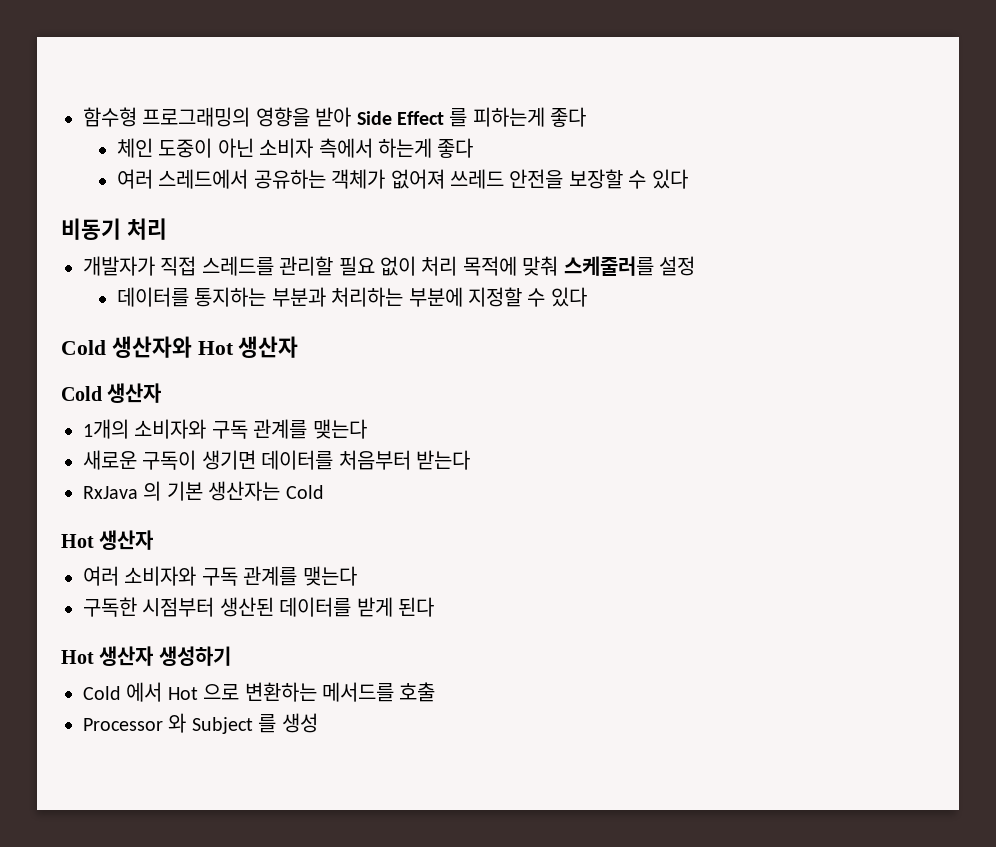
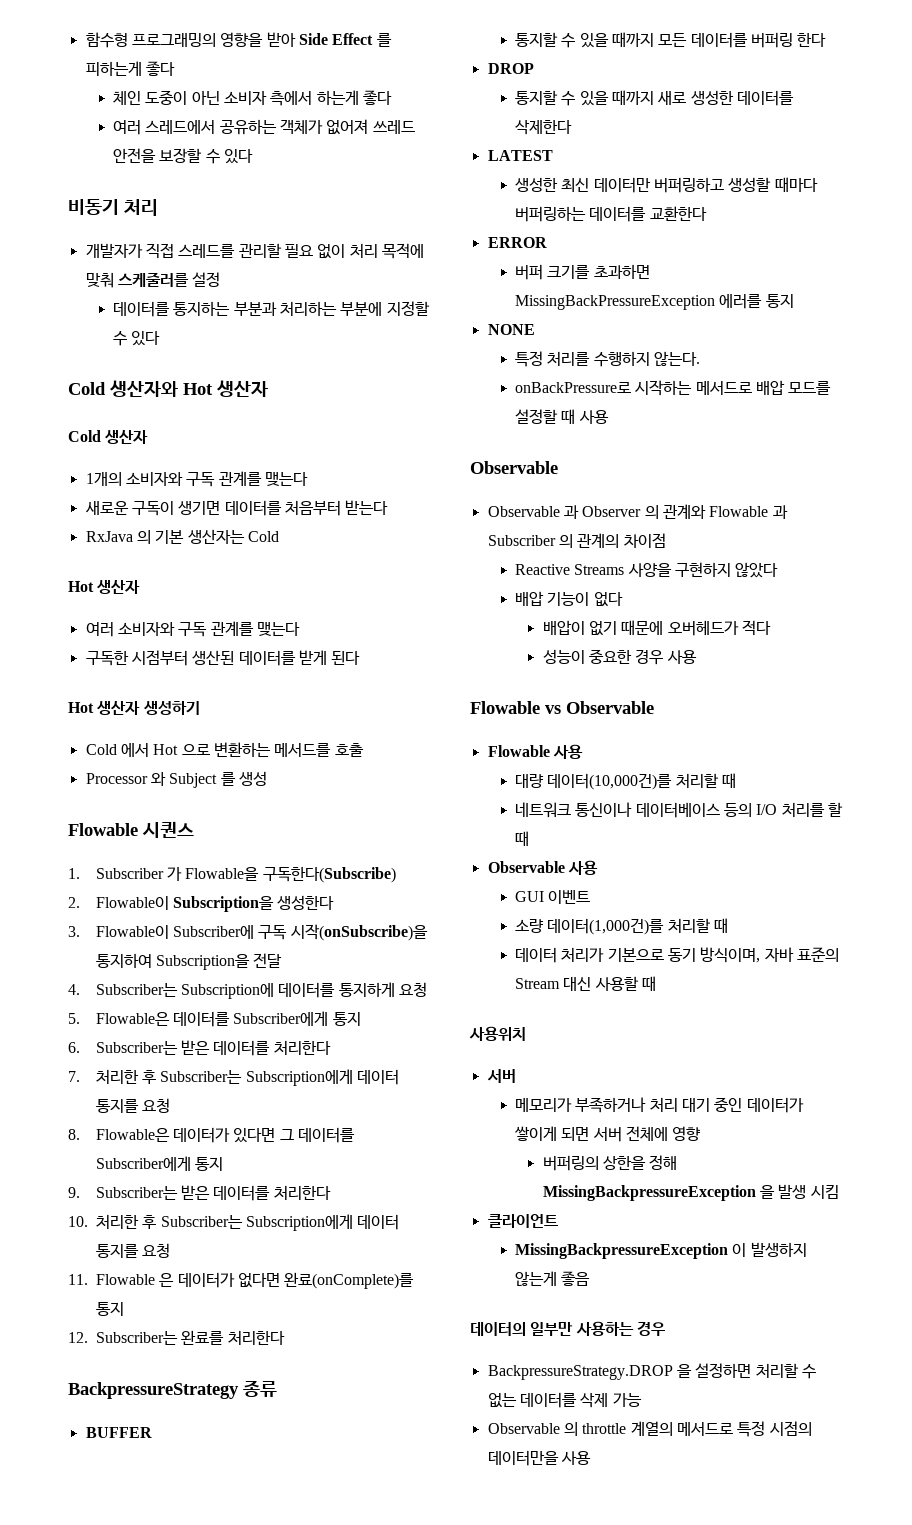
(318, 723) none -> [68,821,194,838] [68,866,396,883] [68,895,335,912] [68,924,428,941] [95,953,283,970] [68,982,427,999] [68,1011,361,1027] [68,1040,331,1056] [68,1069,399,1086] [95,1098,170,1113] [68,1127,355,1143] [95,1156,223,1171] [68,1185,331,1201] [68,1214,400,1231] [96,1243,171,1258] [68,1272,415,1289] [96,1302,124,1316] [68,1330,285,1345] [68,1380,277,1399] [85,1427,152,1438] [515,32,827,48] [487,63,534,74] [515,90,795,106] [515,119,573,135] [487,150,553,161] [515,177,818,193] [515,206,707,222] [487,237,547,248] [515,264,650,280] [515,294,794,310] [487,324,535,335] [515,351,701,367] [515,380,832,396] [515,409,609,424] [470,461,558,474] [487,504,788,519] [487,533,666,548] [515,562,779,578] [515,591,623,607] [542,620,772,636] [542,649,697,665] [470,701,654,714] [487,744,583,759] [515,773,737,790] [515,802,844,818] [515,831,530,846] [487,860,598,875] [515,890,591,904] [515,918,729,935] [515,947,840,963] [515,976,657,991] [469,1026,526,1041] [486,1069,516,1083] [515,1097,804,1113] [515,1126,702,1142] [542,1155,678,1171] [542,1184,839,1201] [487,1214,558,1228] [515,1242,807,1259] [515,1271,591,1286] [470,1321,665,1336] [487,1363,816,1380] [487,1392,642,1408] [487,1421,812,1437] [487,1450,591,1466] // Flowable 시퀀스 // 1. Subscriber 가 Flowable을 구독한다(Subscribe) // 2. Flowable이 Subscription을 생성한다 // 3. Flowable이 Subscriber에 구독 시작(onSubscribe)을 통지하여 Subscription을 전달 // 4. Subscriber는 Subscription에 데이터를 통지하게 요청 // 5. Flowable은 데이터를 Subscriber에게 통지 // 6. Subscriber는 받은 데이터를 처리한다 // 7. 처리한 후 Subscriber는 Subscription에게 데이터 통지를 요청 // 8. Flowable은 데이터가 있다면 그 데이터를 Subscriber에게 통지 // 9. Subscriber는 받은 데이터를 처리한다 // 10. 처리한 후 Subscriber는 Subscription에게 데이터 통지를 요청 // 11. Flowable 은 데이터가 없다면 완료(onComplete)를 통지 // 12. Subscriber는 완료를 처리한다 // BackpressureStrategy 종류 // BUFFER // 통지할 수 있을 때까지 모든 데이터를 버퍼링 한다 // DROP // 통지할 수 있을 때까지 새로 생성한 데이터를 삭제한다 // LATEST // 생성한 최신 데이터만 버퍼링하고 생성할 때마다 버퍼링하는 데이터를 교환한다 // ERROR // 버퍼 크기를 초과하면 MissingBackPressureException 에러를 통지 // NONE // 특정 처리를 수행하지 않는다. // onBackPressure로 시작하는 메서드로 배압 모드를 설정할 때 사용 // Observable // Observable 과 Observer 의 관계와 Flowable 과 Subscriber 의 관계의 차이점 // Reactive Streams 사양을 구현하지 않았다 // 배압 기능이 없다 // 배압이 없기 때문에 오버헤드가 적다 // 성능이 중요한 경우 사용 // Flowable vs Observable // Flowable 사용 // 대량 데이터(10,000건)를 처리할 때 // 네트워크 통신이나 데이터베이스 등의 I/O 처리를 할 때 // Observable 사용 // GUI 이벤트 // 소량 데이터(1,000건)를 처리할 때 // 데이터 처리가 기본으로 동기 방식이며, 자바 표준의 Stream 대신 사용할 때 // 사용위치 // 서버 // 메모리가 부족하거나 처리 대기 중인 데이터가 쌓이게 되면 서버 전체에 영향 // 버퍼링의 상한을 정해 MissingBackpressureException 을 발생 시킴 // 클라이언트 // MissingBackpressureException 이 발생하지 않는게 좋음 // 데이터의 일부만 사용하는 경우 // BackpressureStrategy.DROP 을 설정하면 처리할 수 없는 데이터를 삭제 가능 // Observable 의 throttle 계열의 메서드로 특정 시점의 데이터만을 사용

